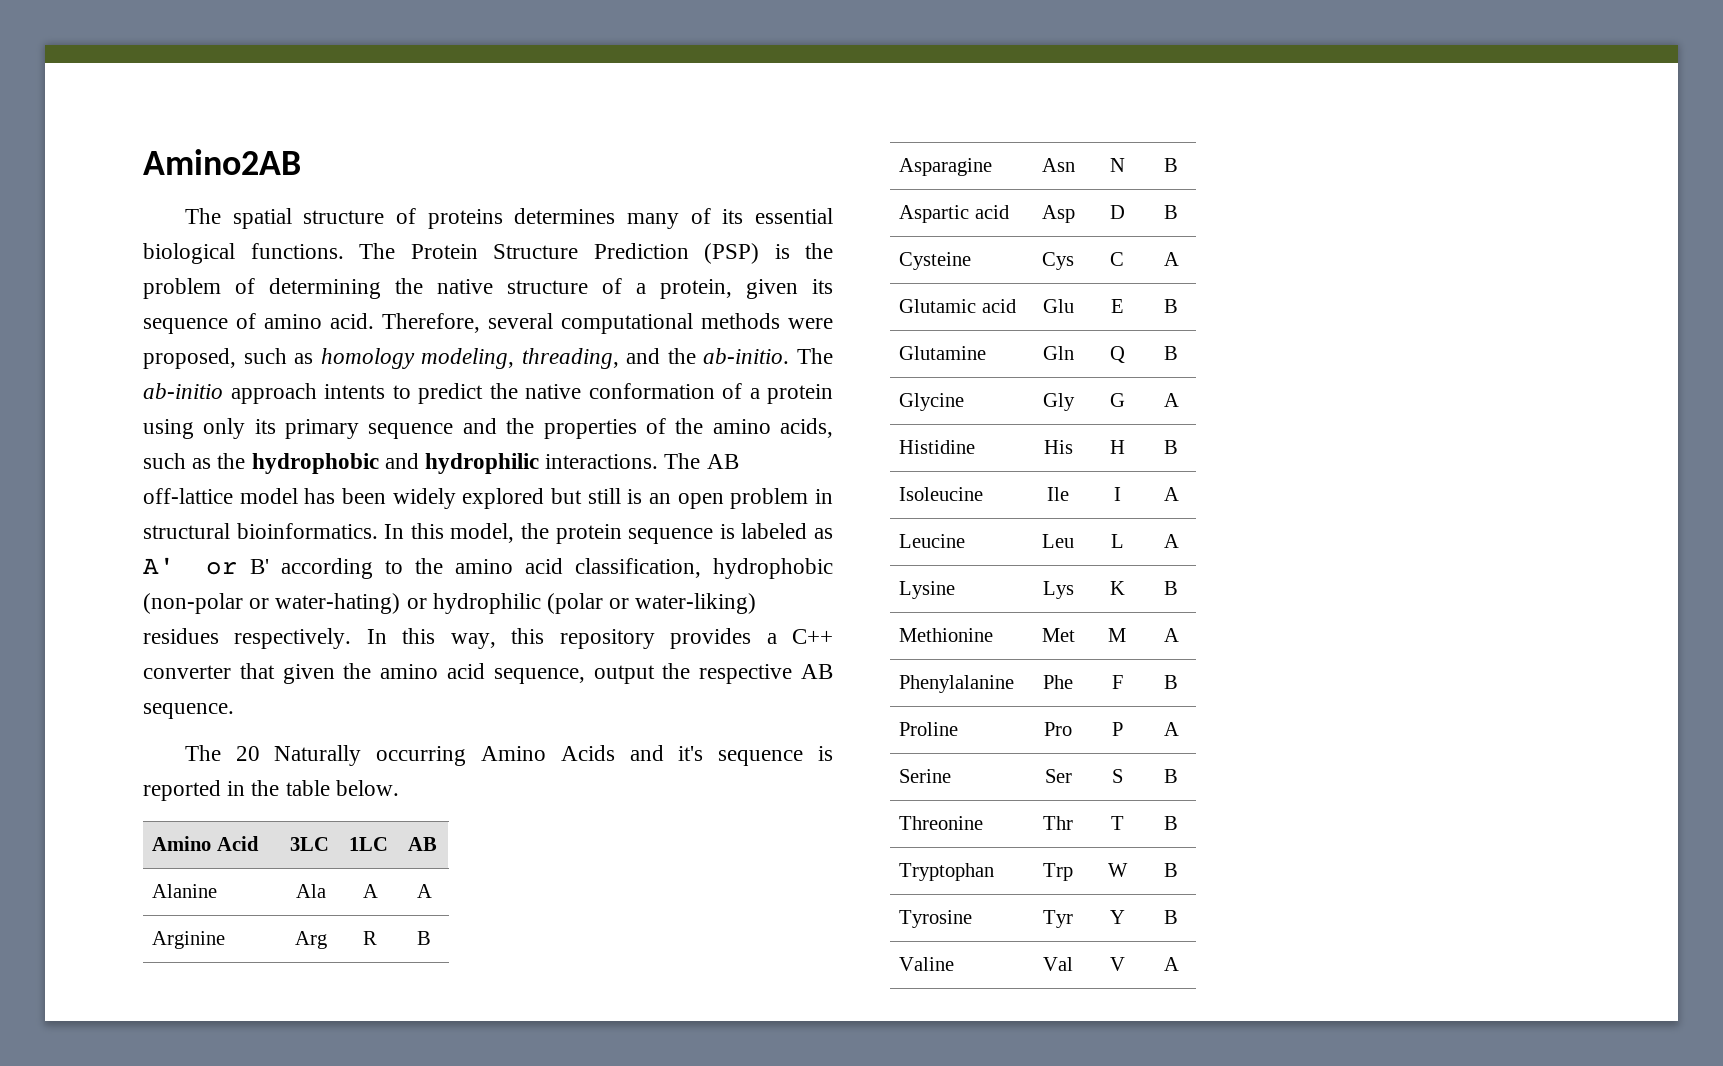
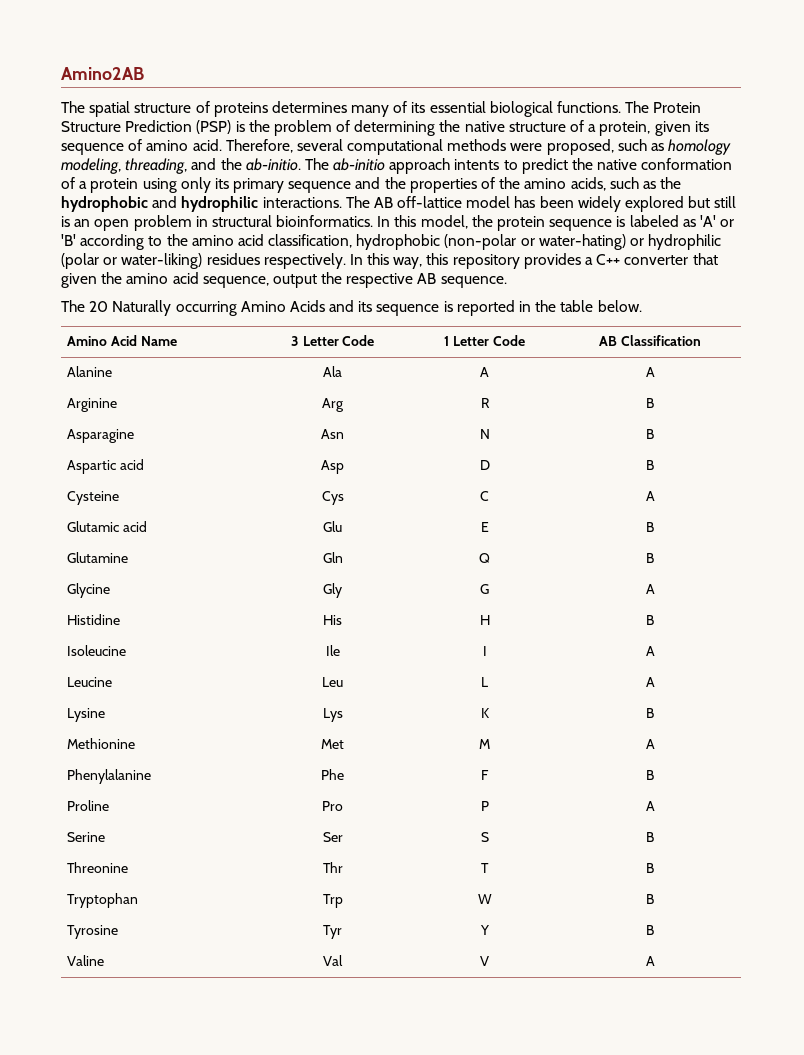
[143,557,269,575] A' or B' -> [699,215,735,227] [61,234,76,246] 'A' or 'B'
[678,746,704,761] it's -> [358,301,373,312] its
[290,837,330,851] [349,837,389,851] [408,837,438,851] | 3LC | 1LC | AB -> [140,336,177,346] [290,335,375,346] [444,335,525,346] [599,335,701,346] Name | 3 Letter Code | 1 Letter Code | AB Classification

